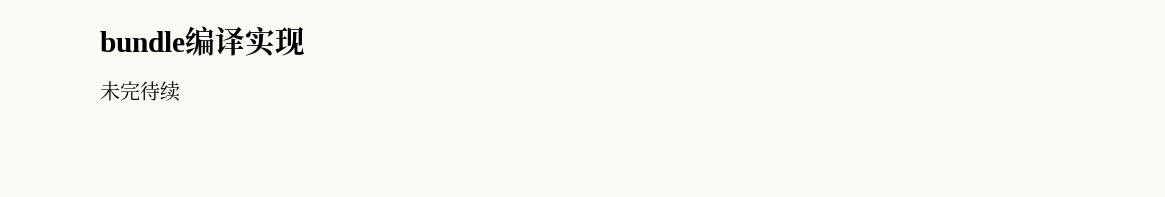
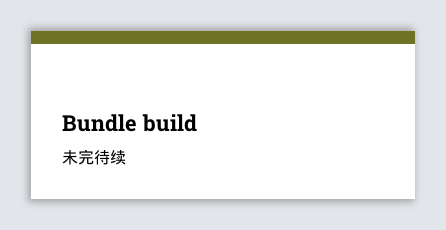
[100,26,305,58] bundle编译实现 -> [62,114,197,132] Bundle build

